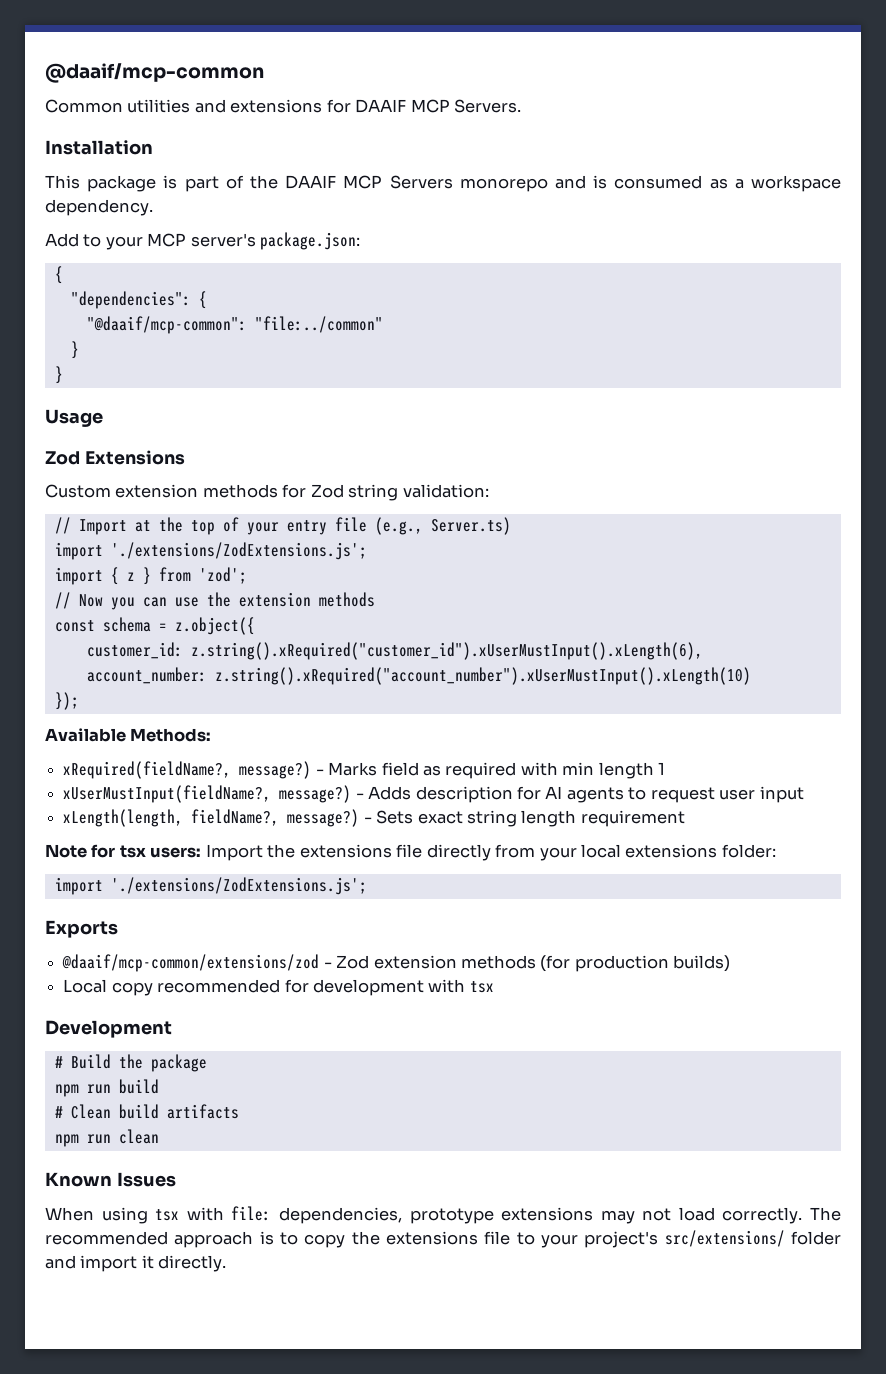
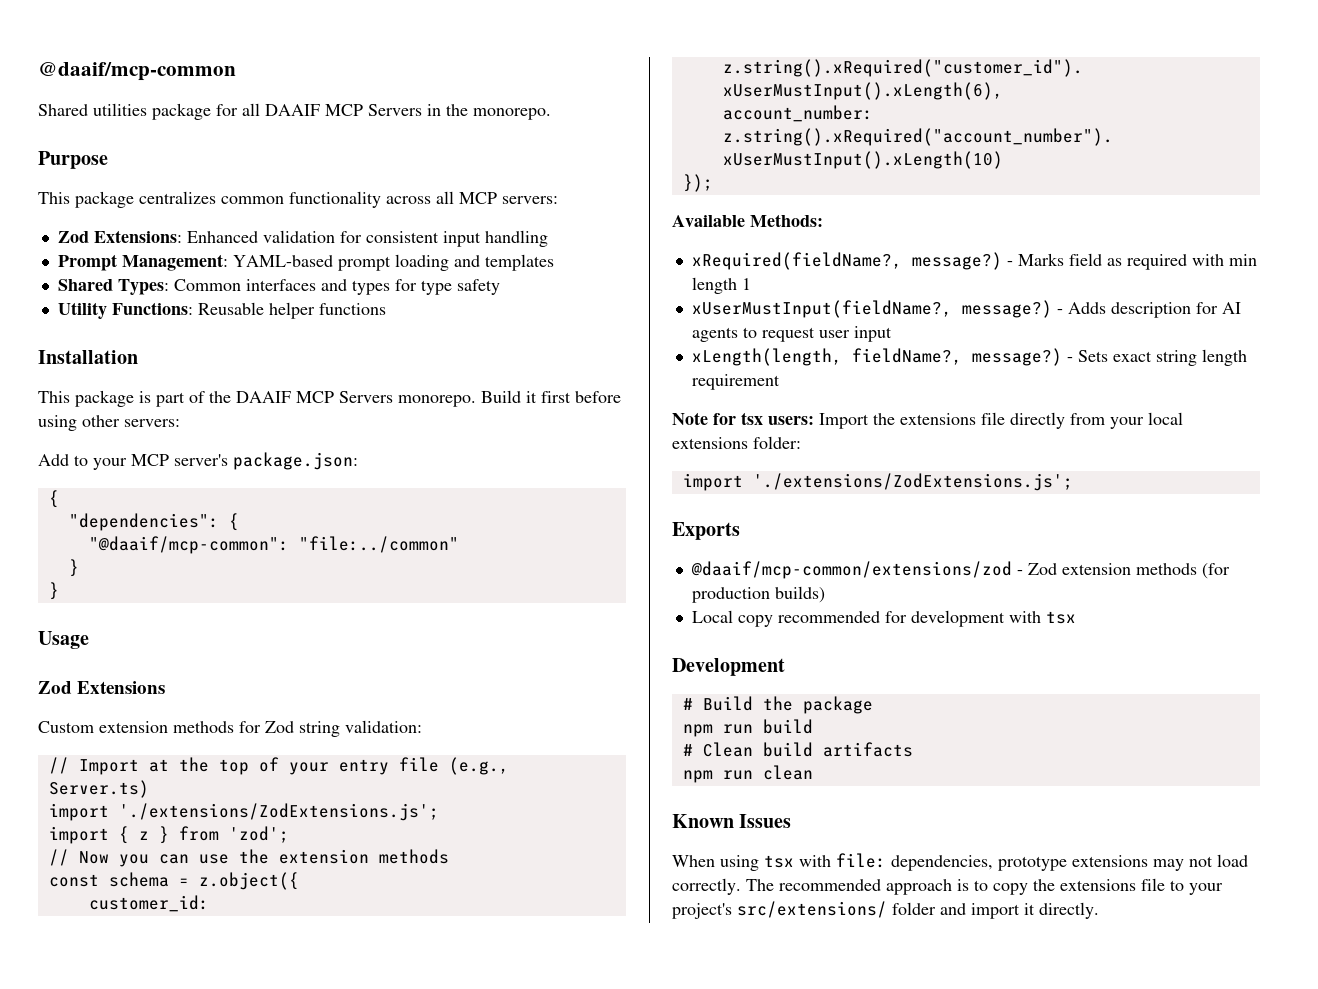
[45,99,522,113] Common utilities and extensions for DAAIF MCP Servers. -> [38,103,551,120] [38,151,108,169] [38,191,558,208] [57,230,548,247] [57,254,554,271] [57,279,500,295] [57,302,386,319] Shared utilities package for all DAAIF MCP Servers in the monorepo. // Purpose // This package centralizes common functionality across all MCP servers: // Zod Extensions: Enhanced validation for consistent input handling // Prompt Management: YAML-based prompt loading and templates // Shared Types: Common interfaces and types for type safety // Utility Functions: Reusable helper functions
[459,175,842,192] [45,199,153,216] monorepo and is consumed as a workspace dependency. -> [398,390,621,407] [38,415,180,431] monorepo. Build it first before using other servers:

